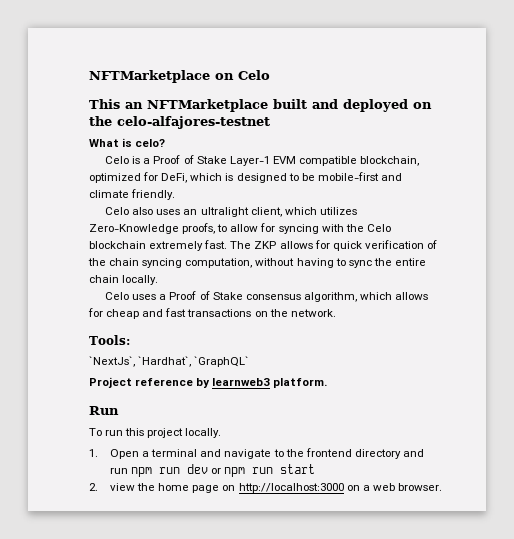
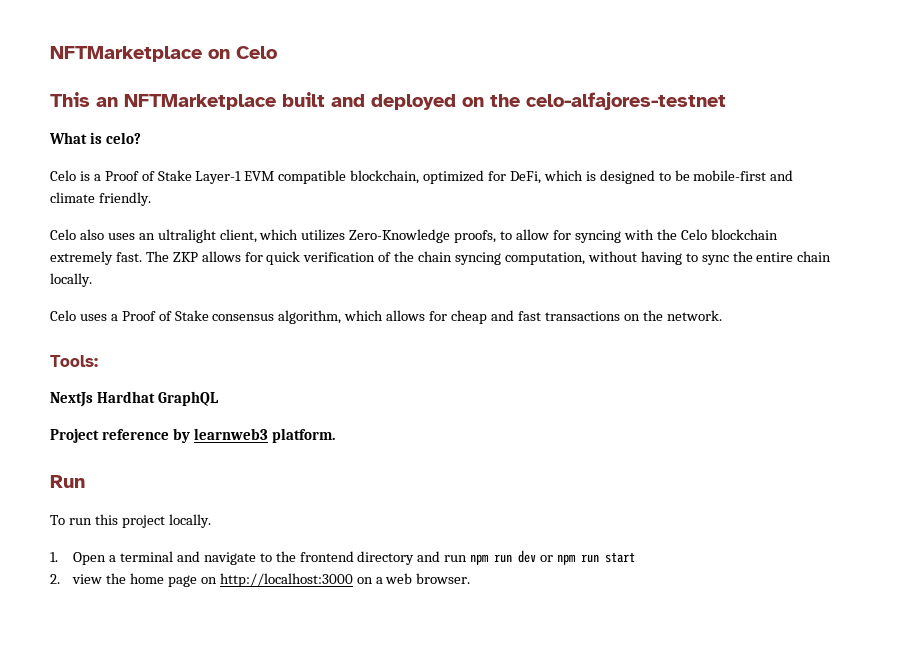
[89,356,250,367] `NextJs`, `Hardhat`, `GraphQL` -> [50,391,219,407] NextJs Hardhat GraphQL

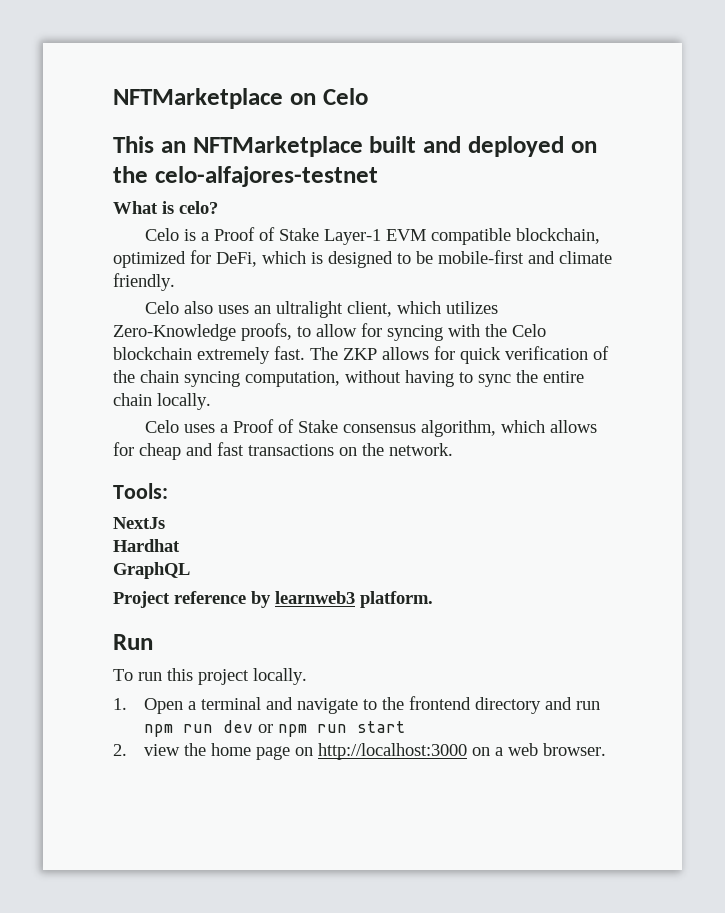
(93, 399) none -> (165, 523) //
(155, 397) none -> (180, 545) //

